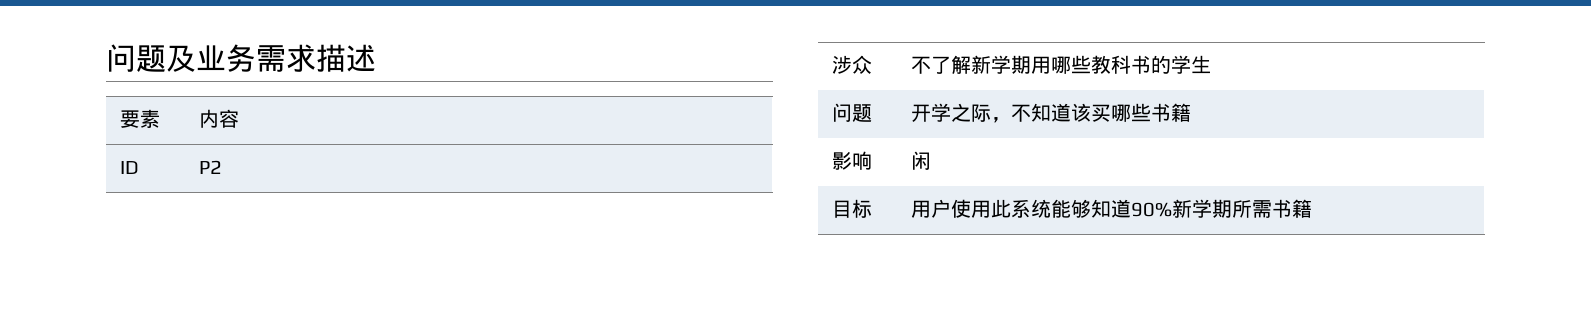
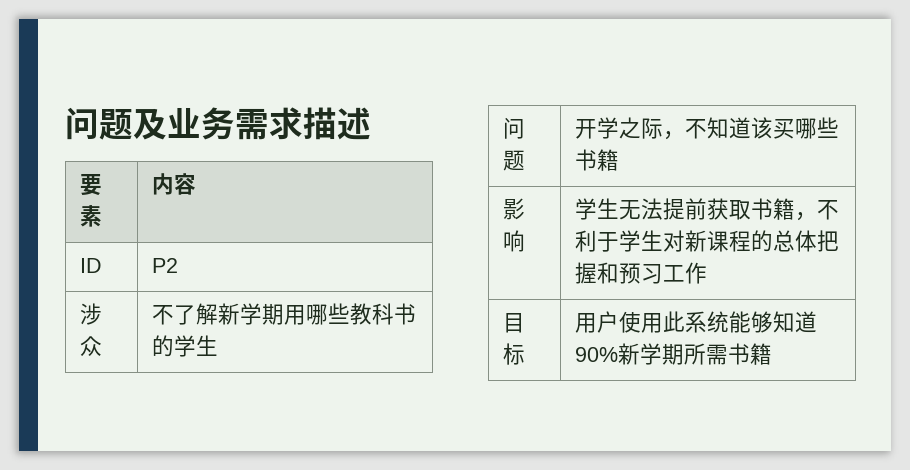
[910,151,931,170] 闲 -> [574,198,839,221] [574,230,839,252] [574,262,707,284] 学生无法提前获取书籍，不利于学生对新课程的总体把握和预习工作

